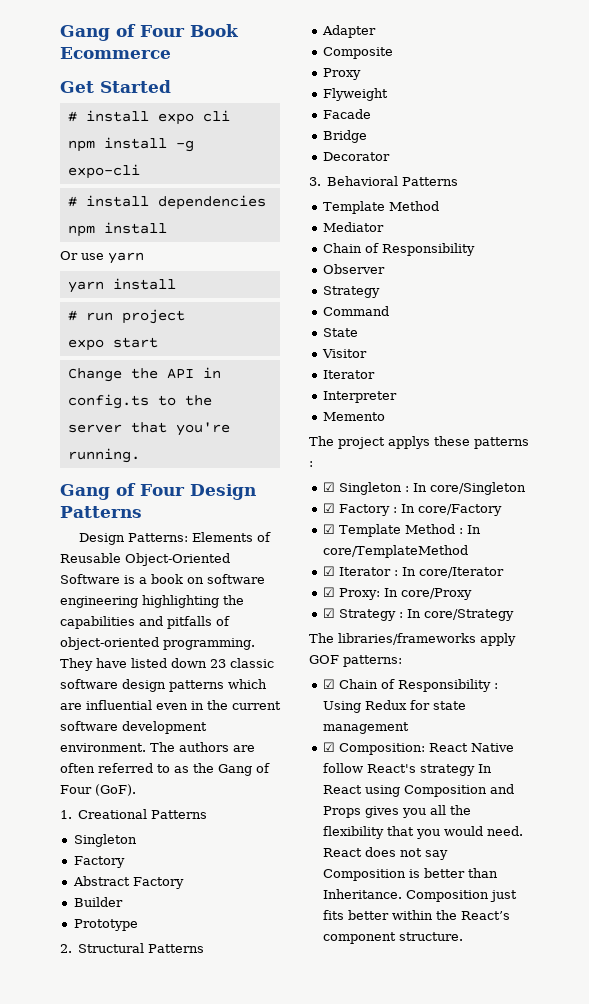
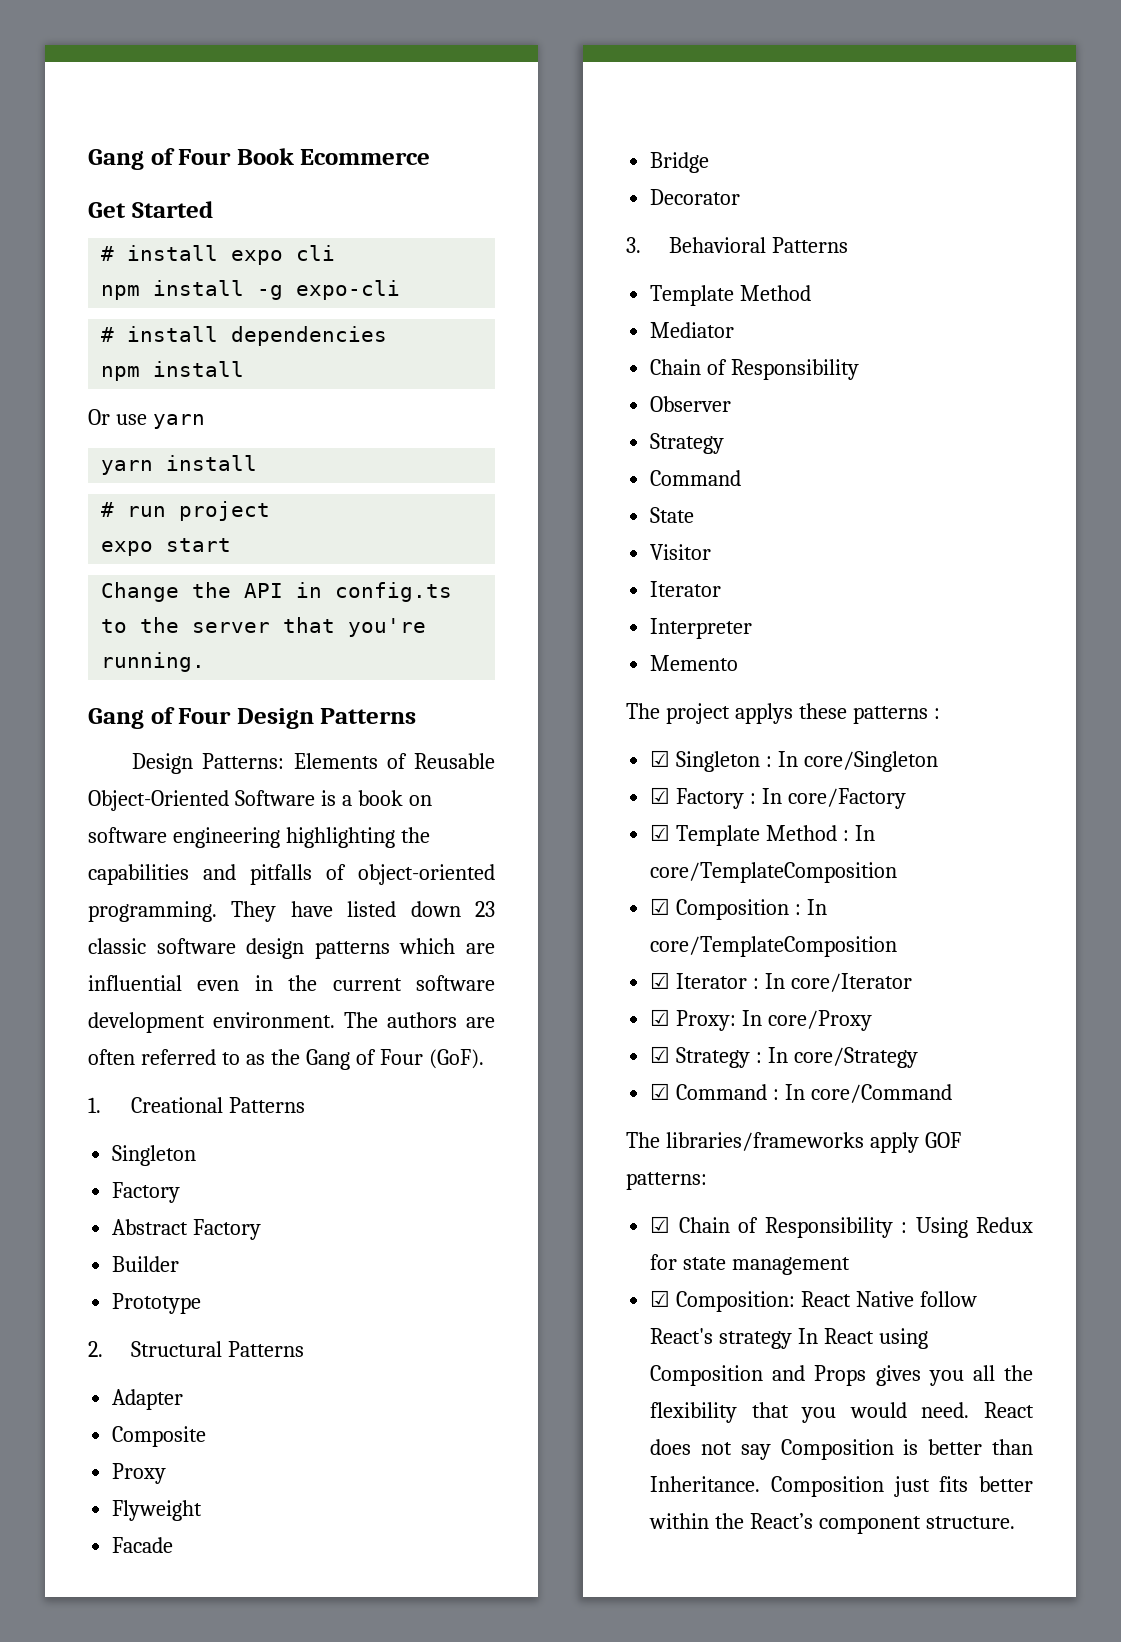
[322,545,468,558] core/TemplateMethod -> [650,862,898,883] [650,898,828,920] [650,936,898,957] core/TemplateComposition // ☑ Composition : In core/TemplateComposition
(514, 615) none -> [650,1083,952,1103] // ☑ Command : In core/Command

